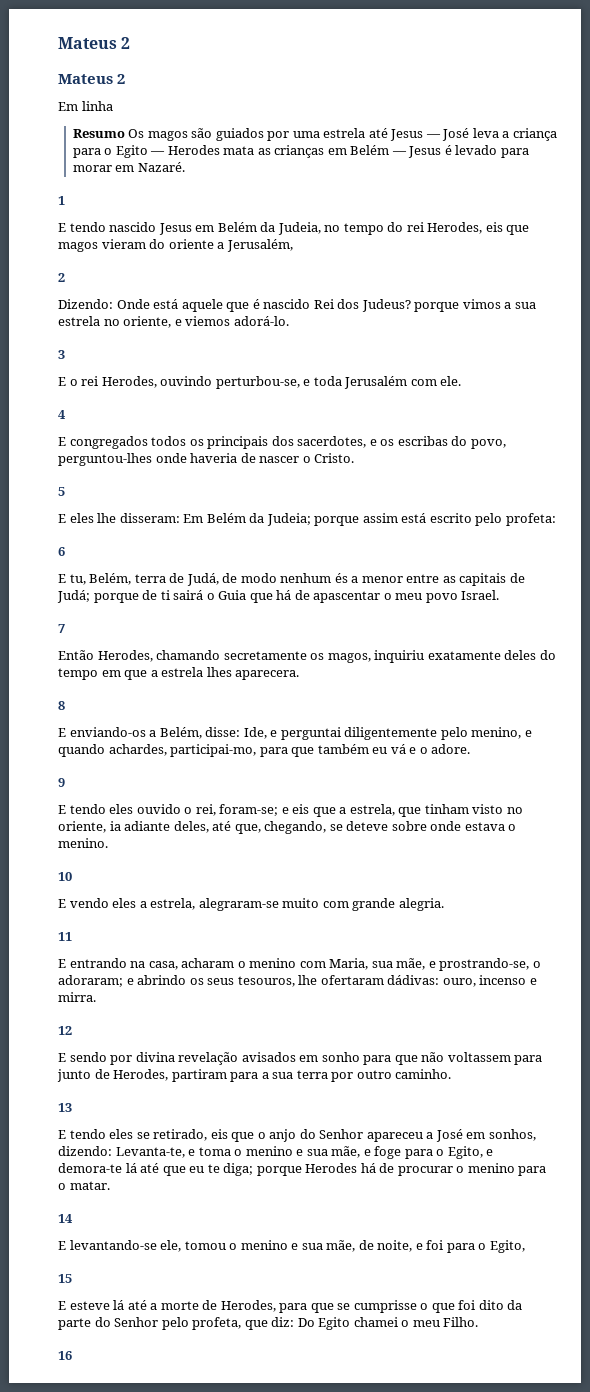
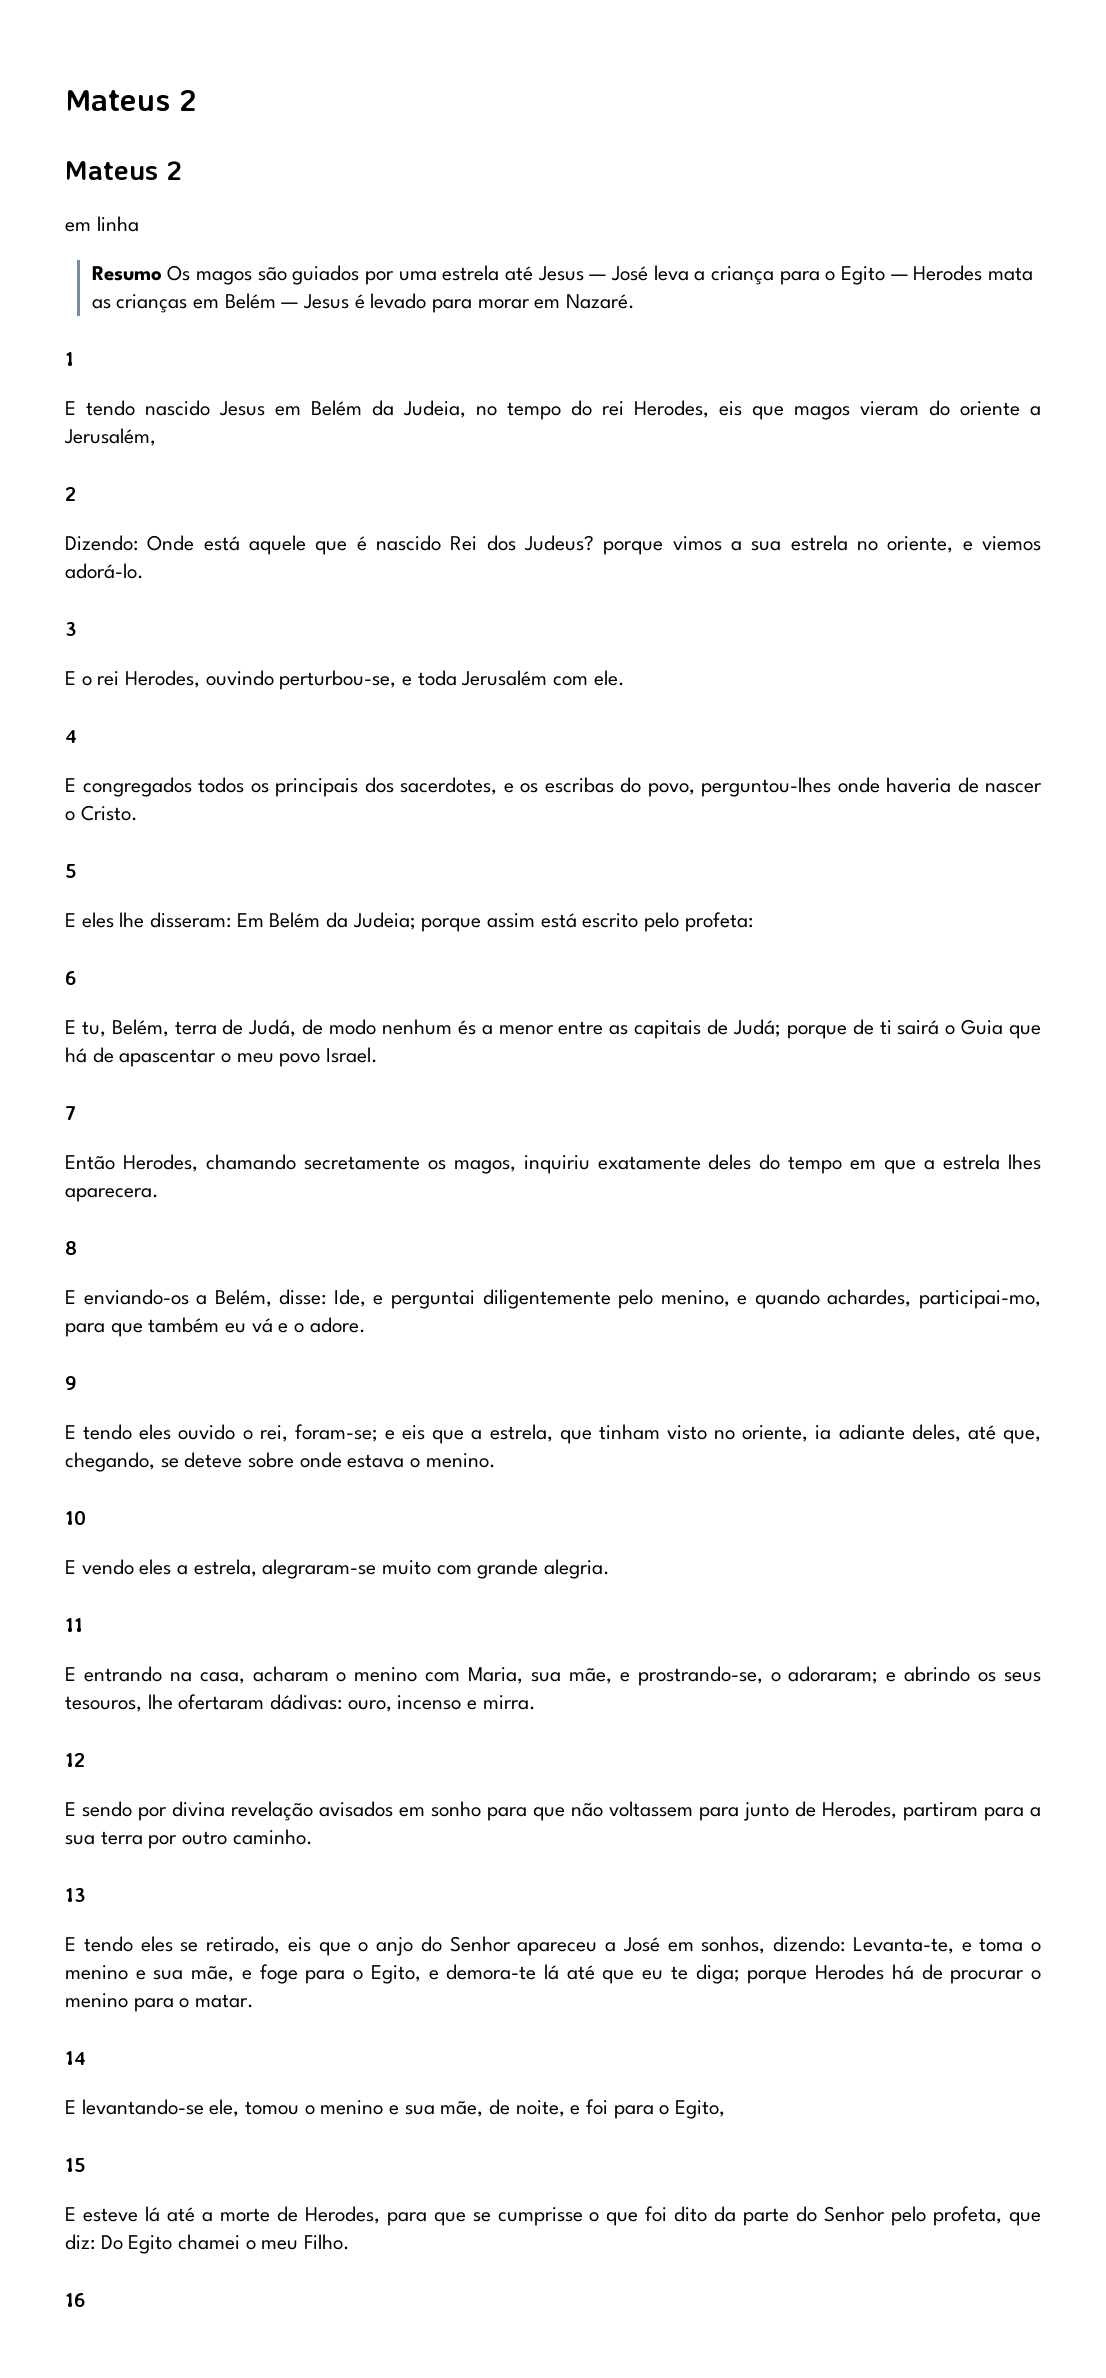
[58,102,78,111] Em -> [65,222,91,232] em

